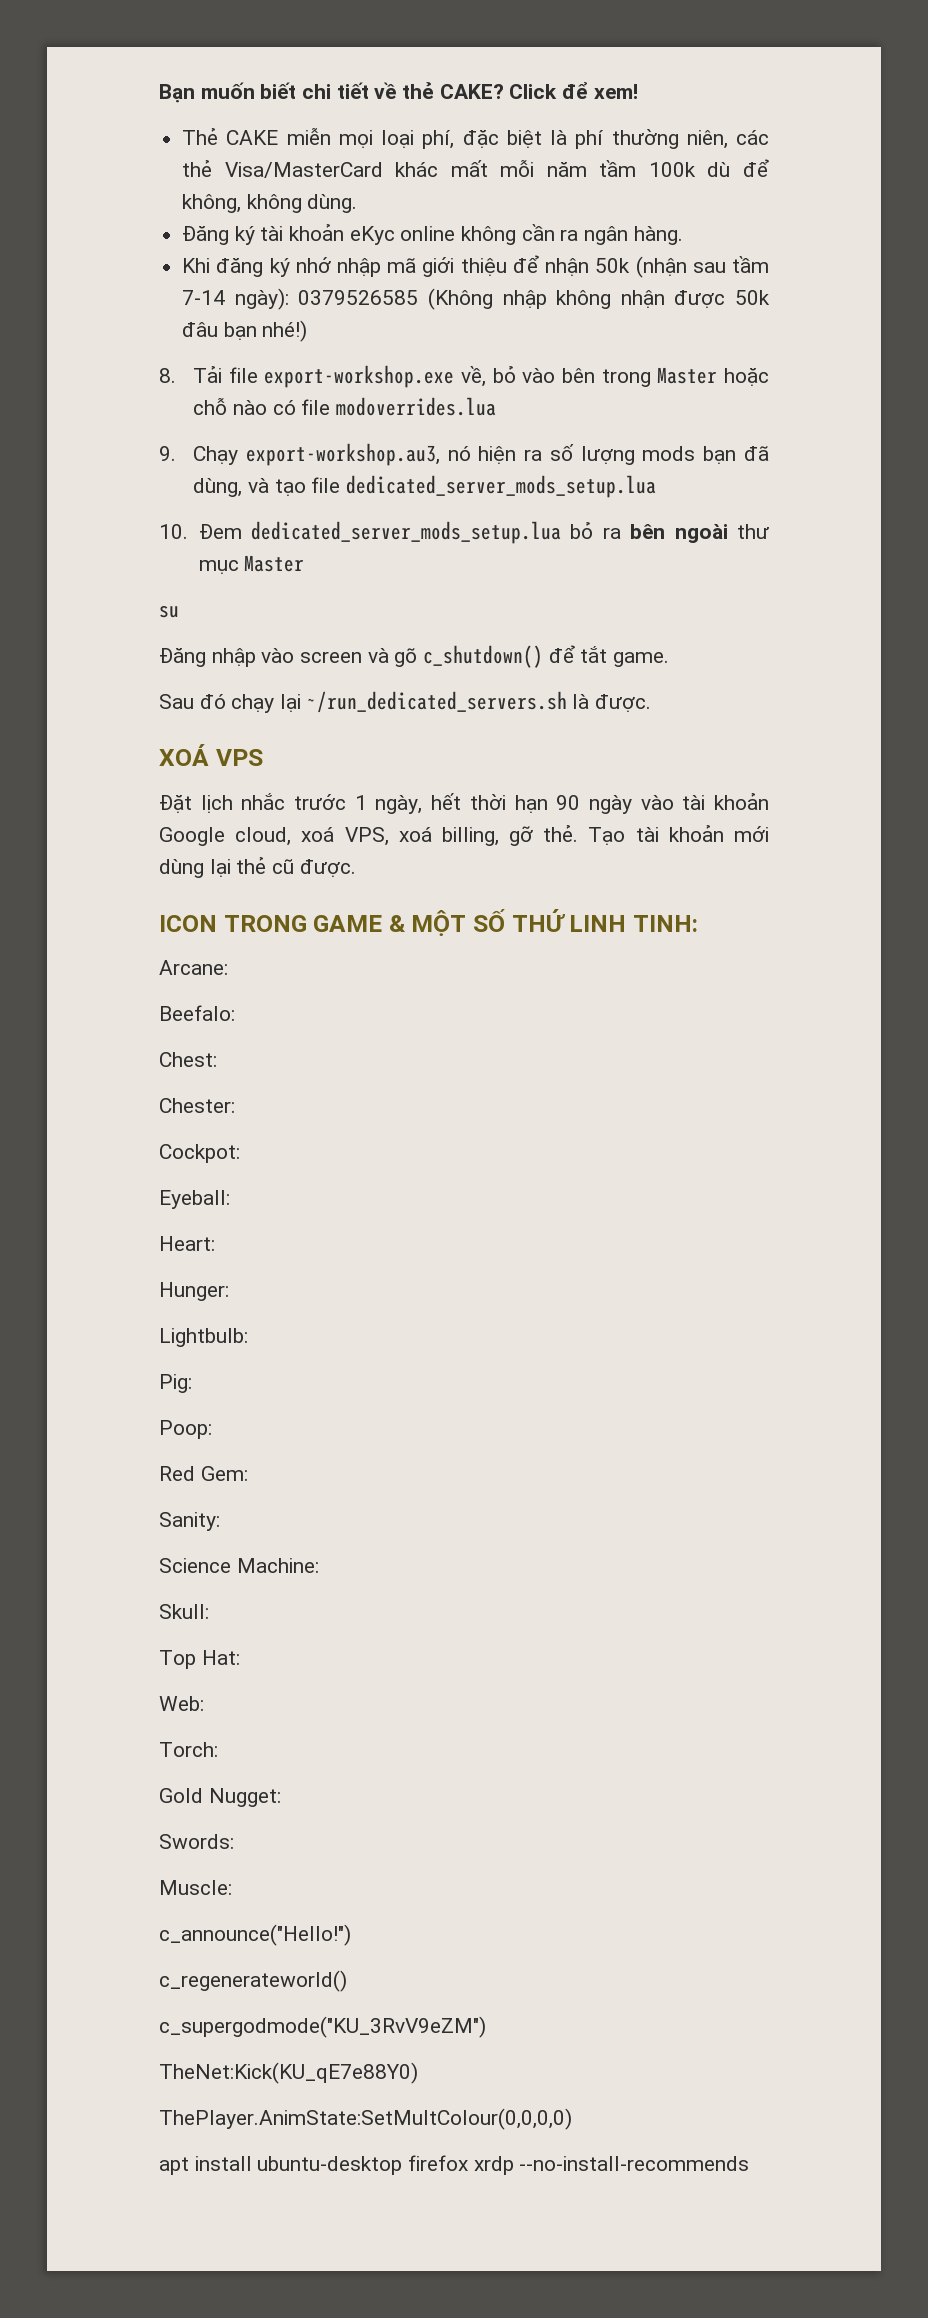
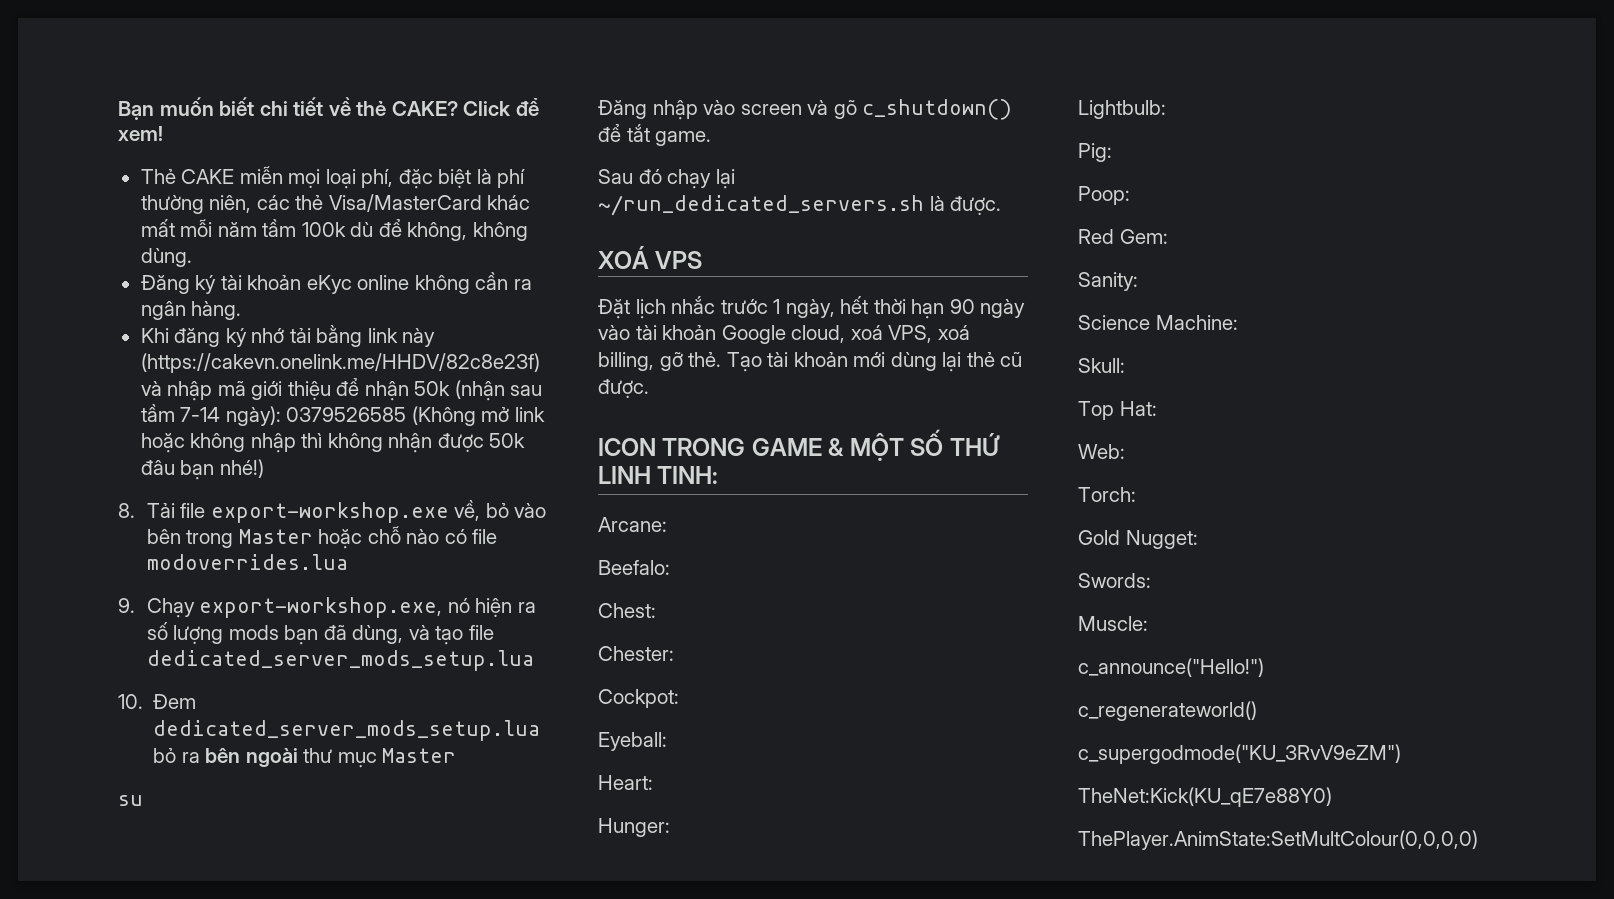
(331, 265) none -> [289,325,436,347] [140,353,540,373] [140,381,162,396] tải bằng link này (https://cakevn.onelink.me/HHDV/82c8e23f) và
[502,290,547,309] nhập -> [481,407,545,422] [140,433,323,453] mở link hoặc không nhập thì
[245,443,440,466] export-workshop.au3, -> [199,597,443,618] export-workshop.exe,
[159,2155,750,2175] // apt install ubuntu-desktop firefox xrdp --no-install-recommends -> (1478, 840) none

